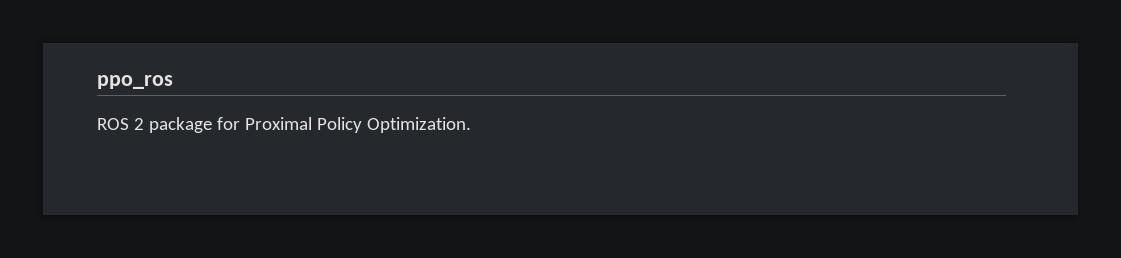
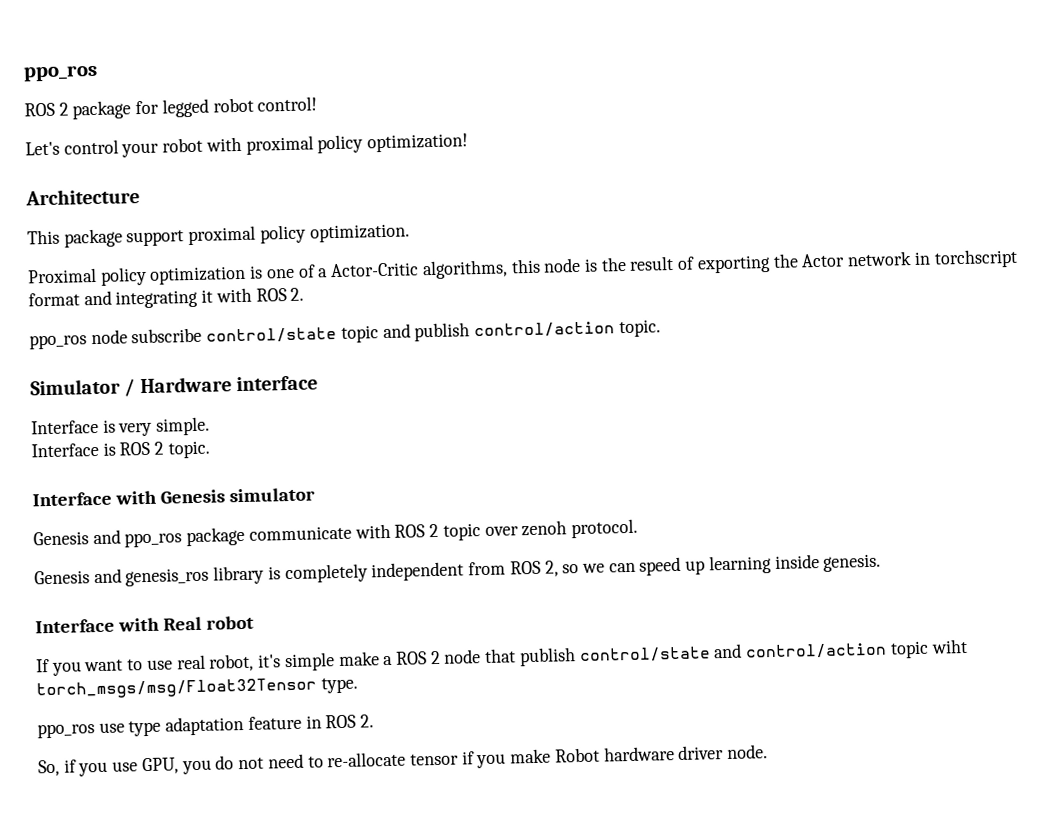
[244,117,471,133] Proximal Policy Optimization. -> [161,96,318,118] [25,133,469,158] [25,188,140,206] [27,223,410,248] [27,248,1018,286] [28,287,305,309] [29,319,661,350] [30,375,318,397] [31,416,211,437] [31,440,210,459] [32,487,315,507] [33,518,638,548] [34,553,882,587] [35,615,254,634] [36,638,968,676] [36,677,358,700] [37,714,375,739] [38,744,769,777] legged robot control! // Let's control your robot with proximal policy optimization! // Architecture // This package support proximal policy optimization. // Proximal policy optimization is one of a Actor-Critic algorithms, this node is the result of exporting the Actor network in torchscript format and integrating it with ROS 2. // ppo_ros node subscribe control/state topic and publish control/action topic. // Simulator / Hardware interface // Interface is very simple. // Interface is ROS 2 topic. // Interface with Genesis simulator // Genesis and ppo_ros package communicate with ROS 2 topic over zenoh protocol. // Genesis and genesis_ros library is completely independent from ROS 2, so we can speed up learning inside genesis. // Interface with Real robot // If you want to use real robot, it's simple make a ROS 2 node that publish control/state and control/action topic wiht torch_msgs/msg/Float32Tensor type. // ppo_ros use type adaptation feature in ROS 2. // So, if you use GPU, you do not need to re-allocate tensor if you make Robot hardware driver node.

